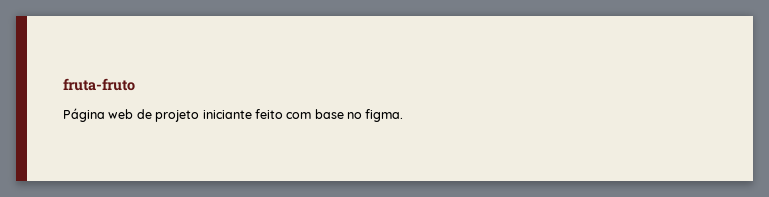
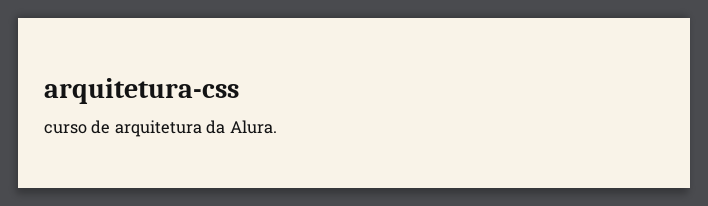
[63,78,135,91] [63,108,404,122] fruta-fruto // Página web de projeto iniciante feito com base no figma. -> [44,78,239,104] [44,120,277,137] arquitetura-css // curso de arquitetura da Alura.

